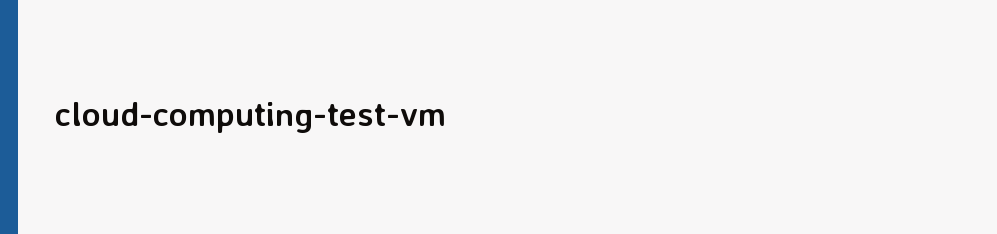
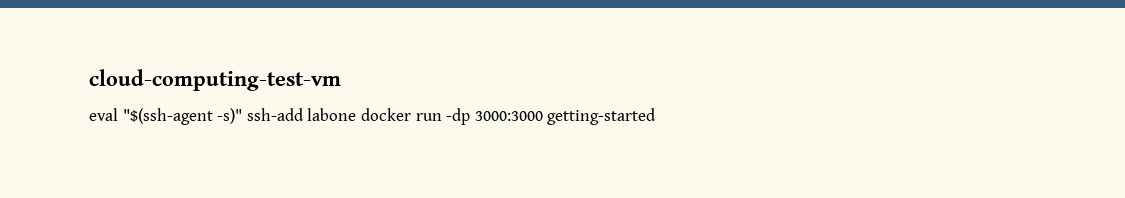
(446, 117) none -> [89,108,656,125] // eval "$(ssh-agent -s)" ssh-add labone docker run -dp 3000:3000 getting-started

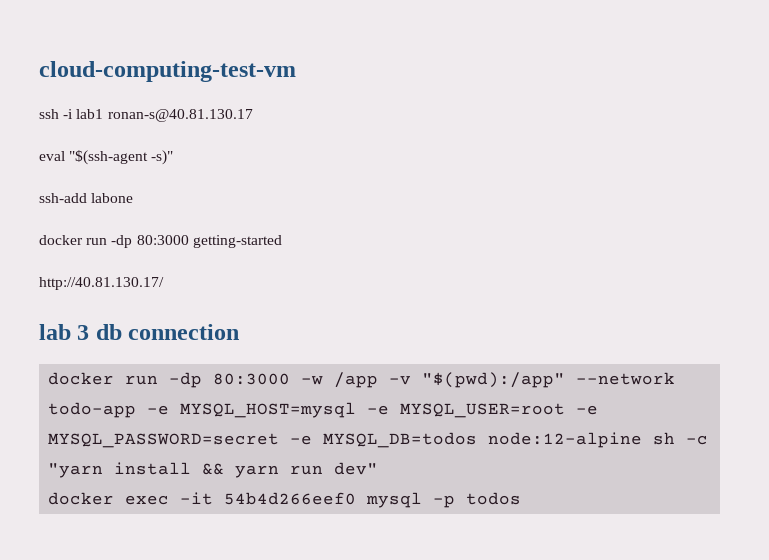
(341, 80) none -> [39,109,253,122] // ssh -i lab1 ronan-s@40.81.130.17
(243, 116) none -> (174, 157) //
[360,108,543,125] docker run -dp 3000:3000 -> [39,235,189,248] // docker run -dp 80:3000
(656, 116) none -> [39,277,164,290] [39,324,240,340] [48,372,676,388] [48,402,599,418] [48,432,709,448] [48,462,379,478] [48,492,522,508] // http://40.81.130.17/ // lab 3 db connection // docker run -dp 80:3000 -w /app -v "$(pwd):/app" --network todo-app -e MYSQL_HOST=mysql -e MYSQL_USER=root -e MYSQL_PASSWORD=secret -e MYSQL_DB=todos node:12-alpine sh -c "yarn install && yarn run dev" // docker exec -it 54b4d266eef0 mysql -p todos

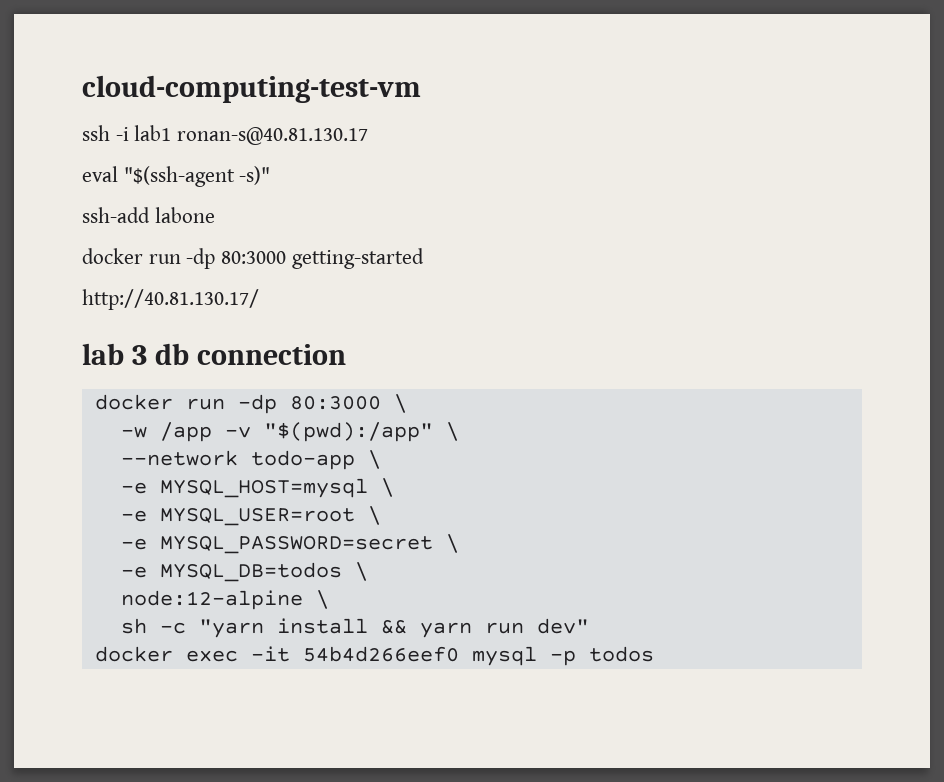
(291, 379) none -> [393,394,407,413] \ //
(566, 380) none -> [445,422,459,441] \ //
(137, 410) none -> [367,450,381,469] \ //
(357, 410) none -> [380,478,394,497] \ //
(566, 410) none -> [367,506,381,525] \ //
(280, 440) none -> [445,534,459,553] \ //
[488,432,643,448] node:12-alpine -> [354,562,368,581] [120,590,329,610] \ // node:12-alpine \ //

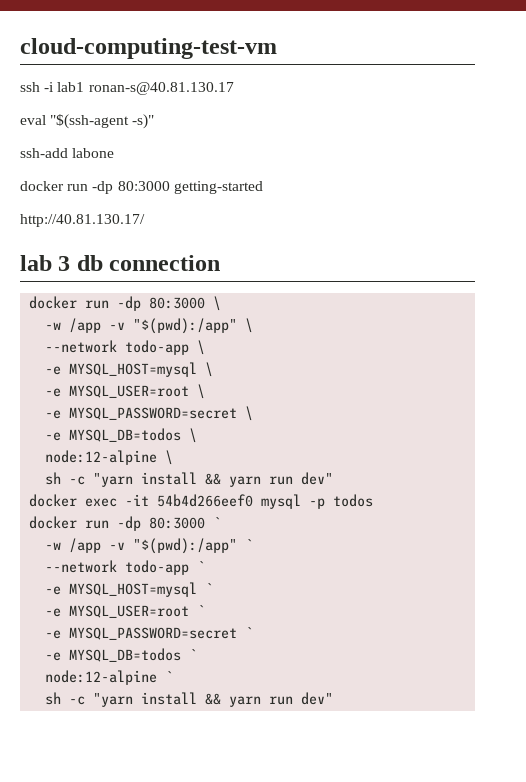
(654, 654) none -> [29,516,222,531] [45,538,254,554] [45,560,206,575] [45,582,214,597] [45,605,206,618] [45,627,254,640] [45,648,198,662] [45,670,174,685] [45,692,334,707] // docker run -dp 80:3000 ` // -w /app -v "$(pwd):/app" ` // --network todo-app ` // -e MYSQL_HOST=mysql ` // -e MYSQL_USER=root ` // -e MYSQL_PASSWORD=secret ` // -e MYSQL_DB=todos ` // node:12-alpine ` // sh -c "yarn install && yarn run dev"

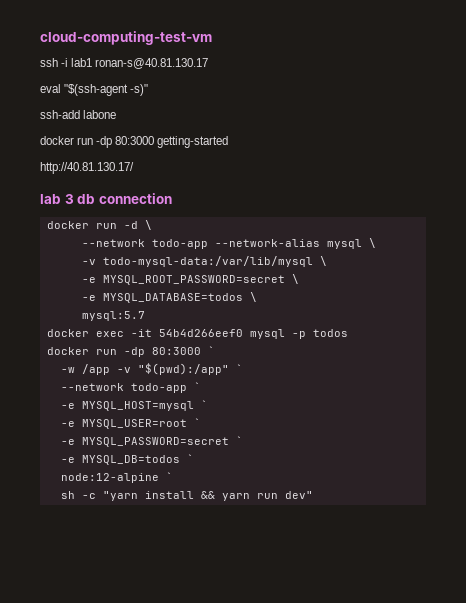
[117,296,222,311] [45,318,254,334] [45,340,206,355] [45,362,214,377] [45,384,206,399] [45,406,254,421] [45,428,198,443] [45,450,174,465] [45,472,334,487] -dp 80:3000 \ // -w /app -v "$(pwd):/app" \ // --network todo-app \ // -e MYSQL_HOST=mysql \ // -e MYSQL_USER=root \ // -e MYSQL_PASSWORD=secret \ // -e MYSQL_DB=todos \ // node:12-alpine \ // sh -c "yarn install && yarn run dev" -> [123,220,152,230] [81,238,376,249] [81,256,327,267] [81,274,299,285] [81,292,257,303] [81,311,145,321] -d \ // --network todo-app --network-alias mysql \ // -v todo-mysql-data:/var/lib/mysql \ // -e MYSQL_ROOT_PASSWORD=secret \ // -e MYSQL_DATABASE=todos \ // mysql:5.7

